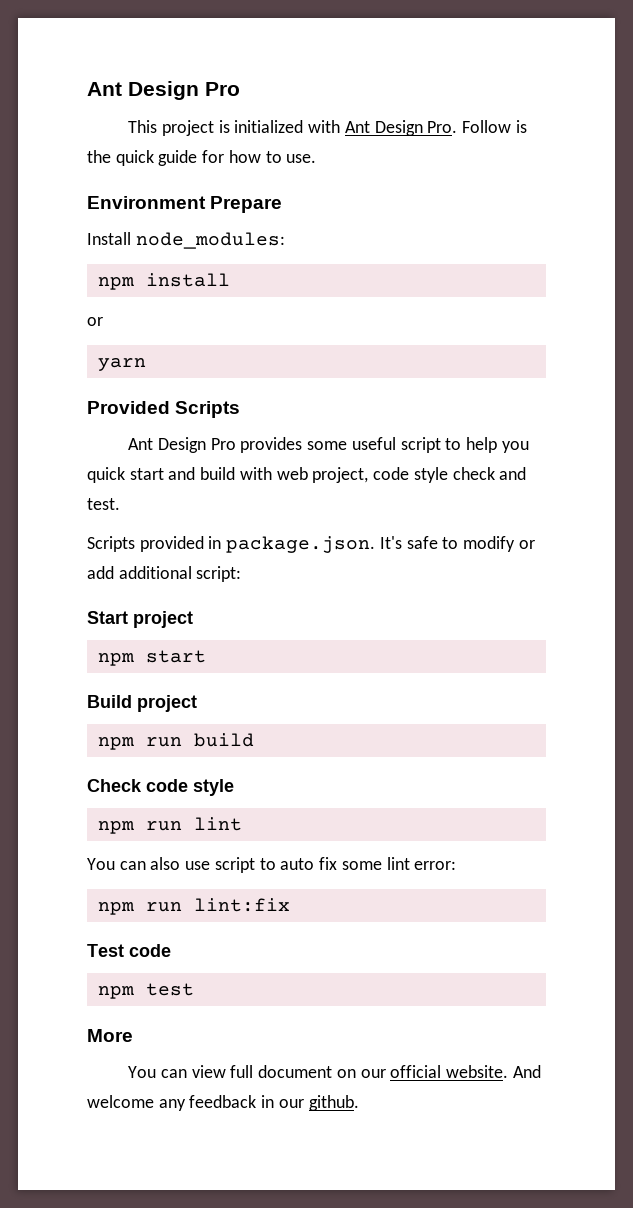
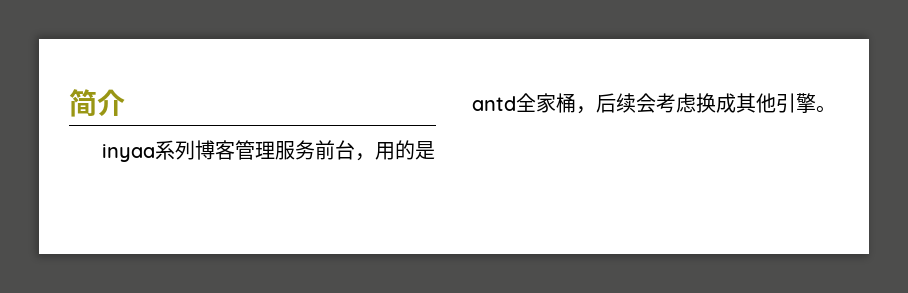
[87,81,240,100] [128,120,527,136] [87,150,317,166] [87,196,283,213] [87,232,285,249] [97,273,230,290] [87,317,103,326] [97,358,146,371] [87,401,241,418] [128,437,529,453] [87,467,527,483] [87,498,120,510] [87,536,535,553] [87,566,242,582] [87,611,193,628] [97,650,206,666] [87,695,197,712] [97,733,254,750] [87,779,234,796] [97,817,242,834] [87,857,457,873] [97,898,290,915] [87,944,171,957] [97,983,194,999] [87,1029,133,1042] [128,1065,541,1078] [87,1095,359,1111] Ant Design Pro // This project is initialized with Ant Design Pro. Follow is the quick guide for how to use. // Environment Prepare // Install node_modules: // npm install // or // yarn // Provided Scripts // Ant Design Pro provides some useful script to help you quick start and build with web project, code style check and test. // Scripts provided in package.json. It's safe to modify or add additional script: // Start project // npm start // Build project // npm run build // Check code style // npm run lint // You can also use script to auto fix some lint error: // npm run lint:fix // Test code // npm test // More // You can view full document on our official website. And welcome any feedback in our github. -> [69,89,125,117] [102,140,436,162] [472,93,836,114] 简介 // inyaa系列博客管理服务前台，用的是antd全家桶，后续会考虑换成其他引擎。

